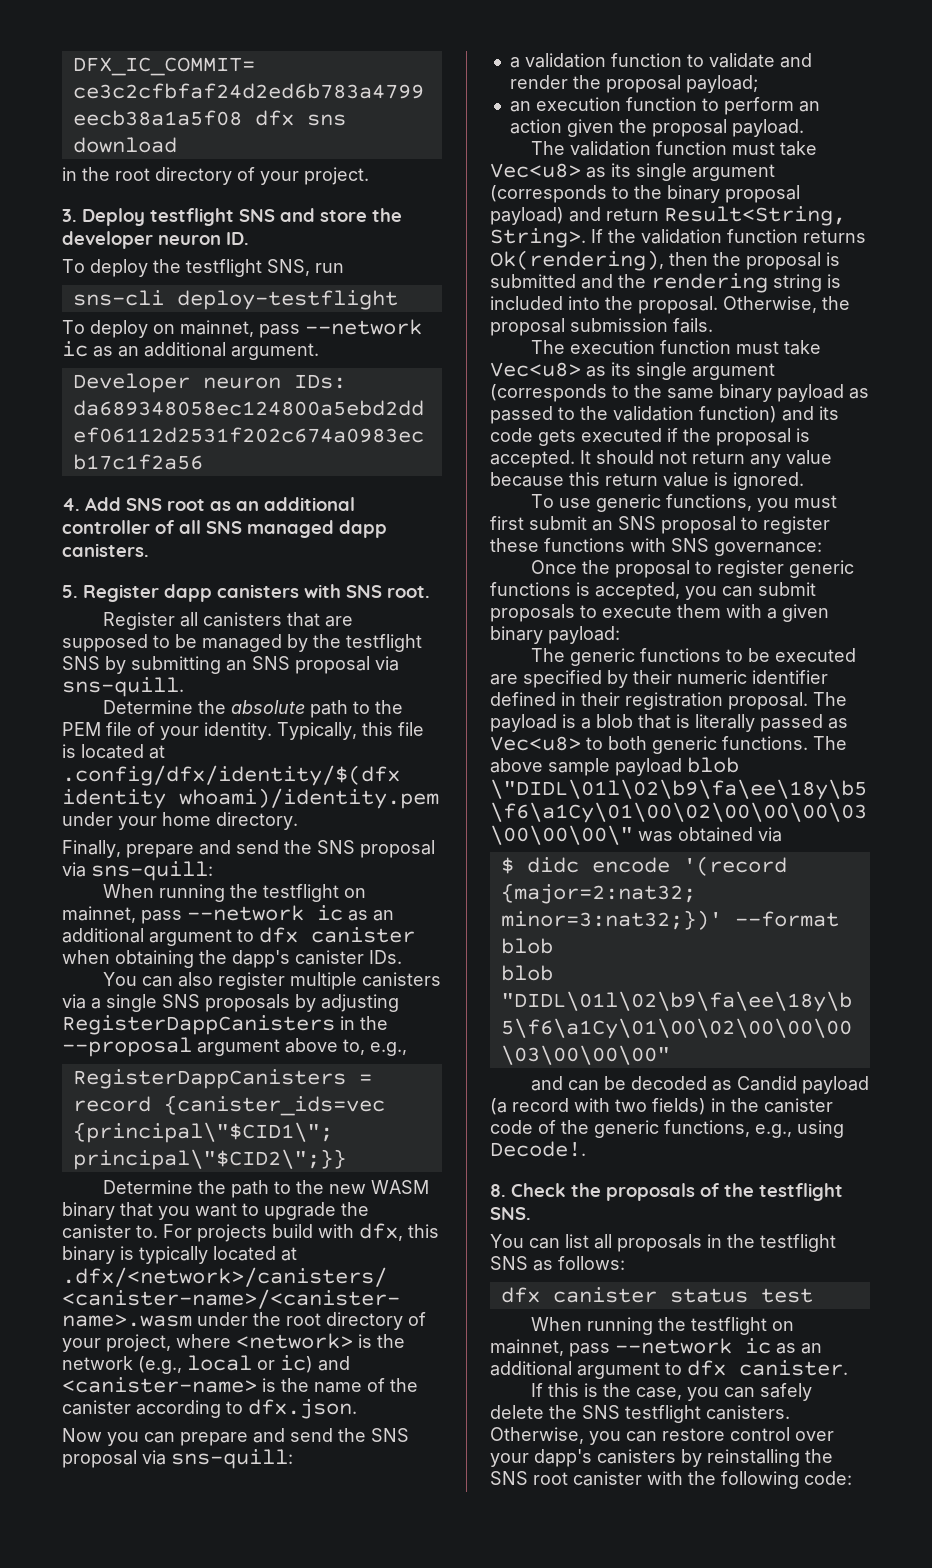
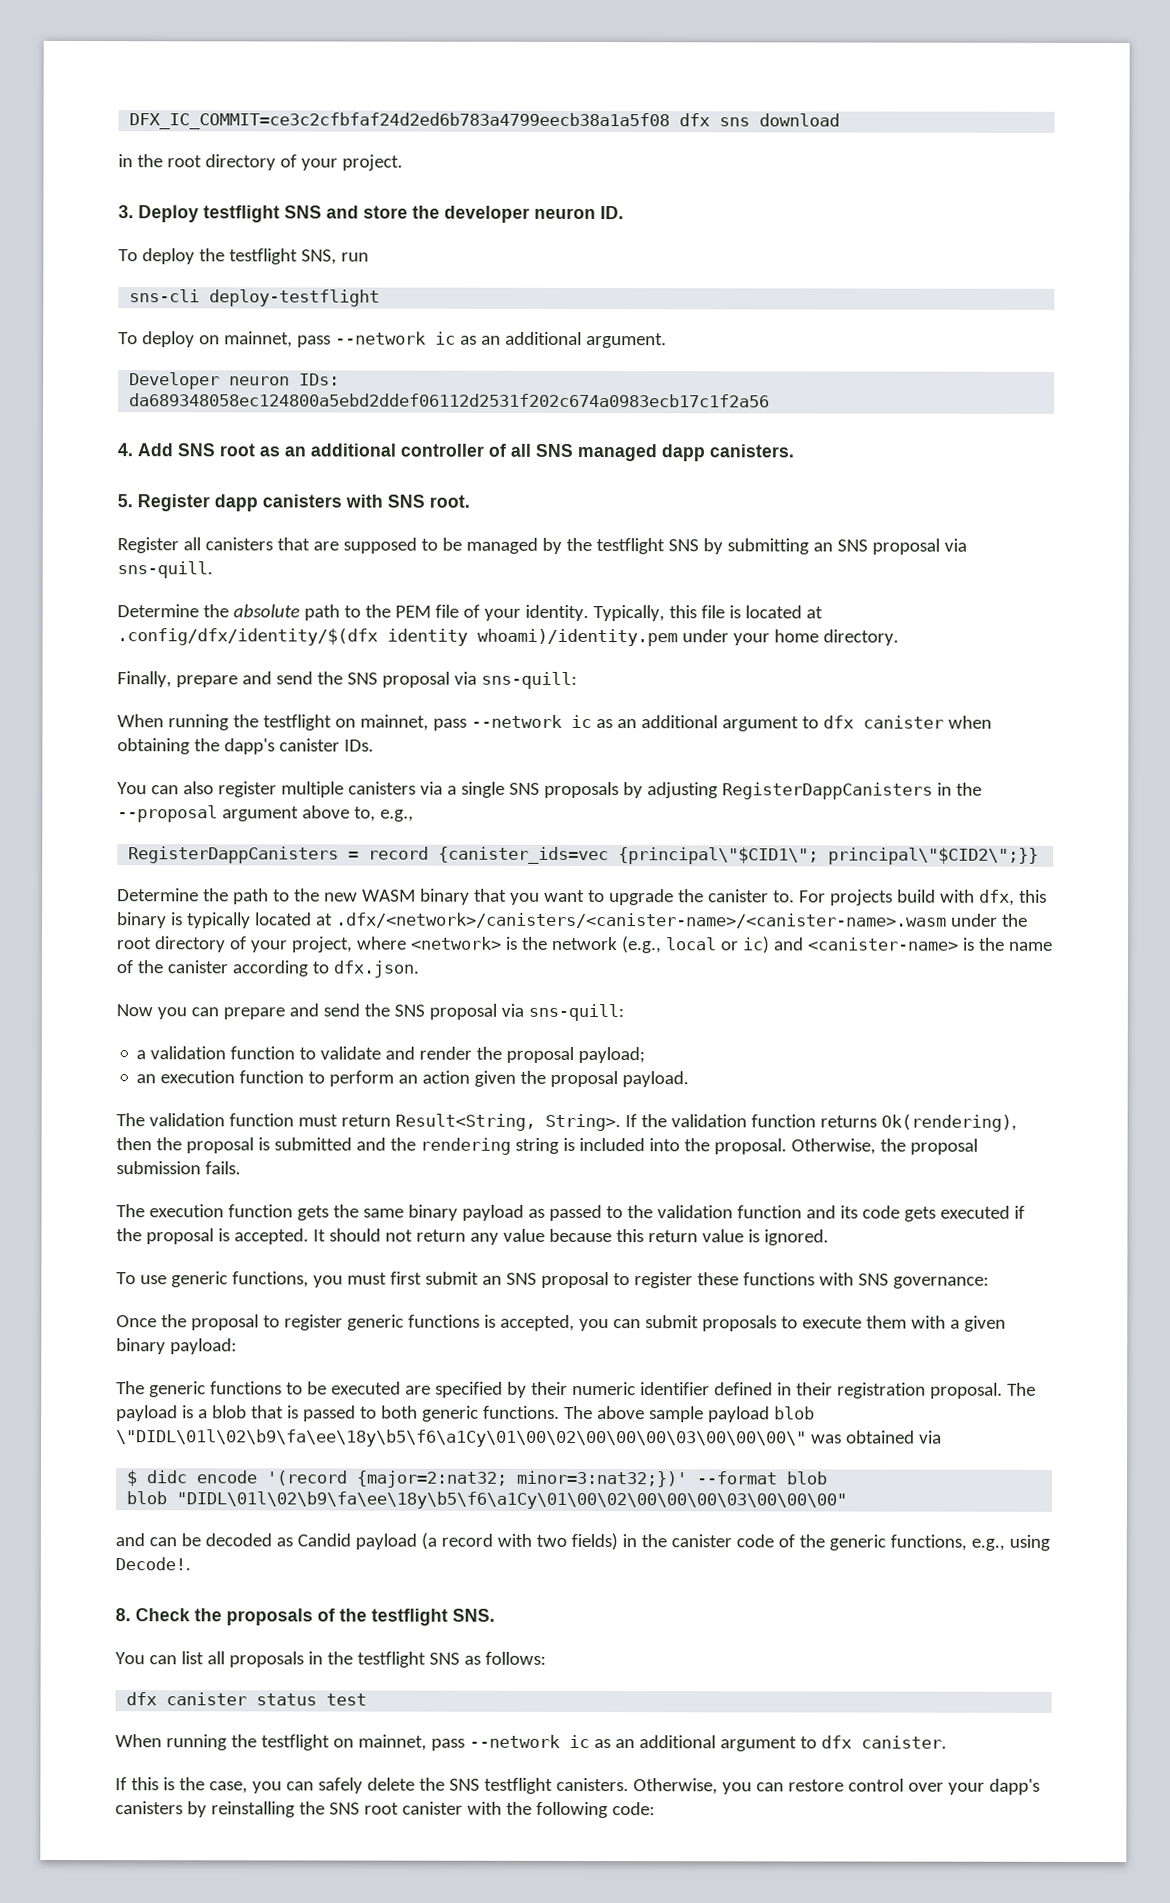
[779,141,817,156] [490,163,775,181] [490,185,800,203] [490,207,601,225] take Vec<u8> as its single argument (corresponds to the binary proposal payload) and -> (338, 1120) none
[735,340,821,355] [490,362,775,380] [490,384,629,402] must take Vec<u8> as its single argument (corresponds to -> [296,1205,329,1221] gets
[699,406,777,423] function) -> [736,1205,802,1219] function
[695,714,848,732] [490,736,581,751] literally passed as Vec<u8> -> [302,1405,356,1422] passed

